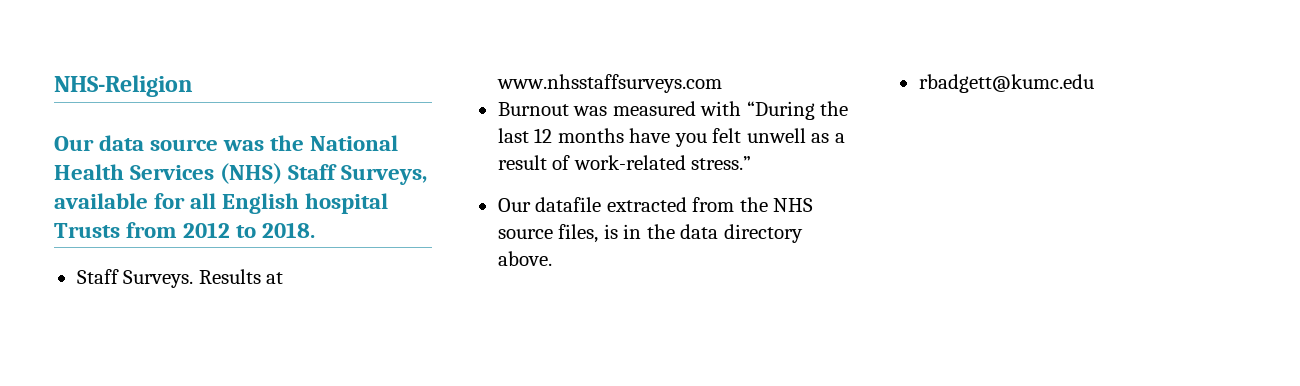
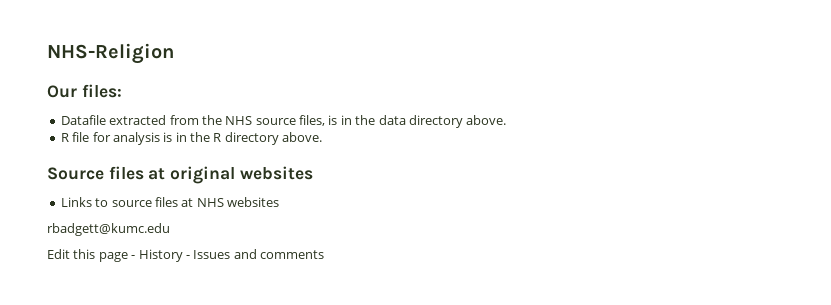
[99,135,399,151] [54,163,428,185] [54,193,389,214] [54,222,316,238] [76,269,284,288] [496,74,722,93] [497,101,849,120] [497,128,845,147] [497,155,752,170] [497,197,602,212] data source was the National Health Services (NHS) Staff Surveys, available for all English hospital Trusts from 2012 to 2018. // Staff Surveys. Results at www.nhsstaffsurveys.com // Burnout was measured with “During the last 12 months have you felt unwell as a result of work-related stress.” // Our datafile -> [81,84,122,98] [60,115,106,125] files: // Datafile
[918,74,1094,93] rbadgett@kumc.edu -> [60,132,323,145] [47,166,313,184] [60,197,279,207] [47,223,170,236] [47,249,324,262] R file for analysis is in the R directory above. // Source files at original websites // Links to source files at NHS websites // rbadgett@kumc.edu // Edit this page - History - Issues and comments

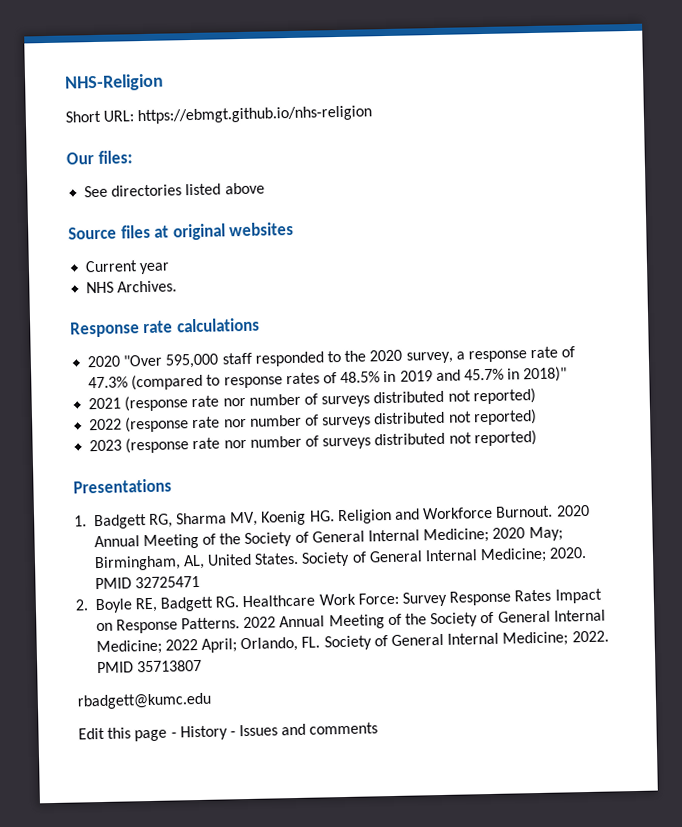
(174, 53) none -> [65,105,373,125] // Short URL: https://ebmgt.github.io/nhs-religion
[60,115,507,128] [60,132,323,145] Datafile extracted from the NHS source files, is in the data directory above. // R file for analysis is in the R directory above. -> [84,182,265,198] See directories listed above
[60,197,279,207] Links to source files at NHS websites -> [85,260,171,275] [86,280,178,294] [70,317,260,338] [87,346,576,369] [88,366,568,391] [88,387,536,412] [89,408,537,433] [89,429,537,454] [73,478,172,494] [74,504,590,530] [93,526,563,550] [93,546,588,572] [94,575,200,590] [75,588,602,614] [95,609,606,634] [95,630,609,656] [96,659,202,674] Current year // NHS Archives. // Response rate calculations // 2020 "Over 595,000 staff responded to the 2020 survey, a response rate of 47.3% (compared to response rates of 48.5% in 2019 and 45.7% in 2018)" // 2021 (response rate nor number of surveys distributed not reported) // 2022 (response rate nor number of surveys distributed not reported) // 2023 (response rate nor number of surveys distributed not reported) // Presentations // 1. Badgett RG, Sharma MV, Koenig HG. Religion and Workforce Burnout. 2020 Annual Meeting of the Society of General Internal Medicine; 2020 May; Birmingham, AL, United States. Society of General Internal Medicine; 2020. PMID 32725471 // 2. Boyle RE, Badgett RG. Healthcare Work Force: Survey Response Rates Impact on Response Patterns. 2022 Annual Meeting of the Society of General Internal Medicine; 2022 April; Orlando, FL. Society of General Internal Medicine; 2022. PMID 35713807

